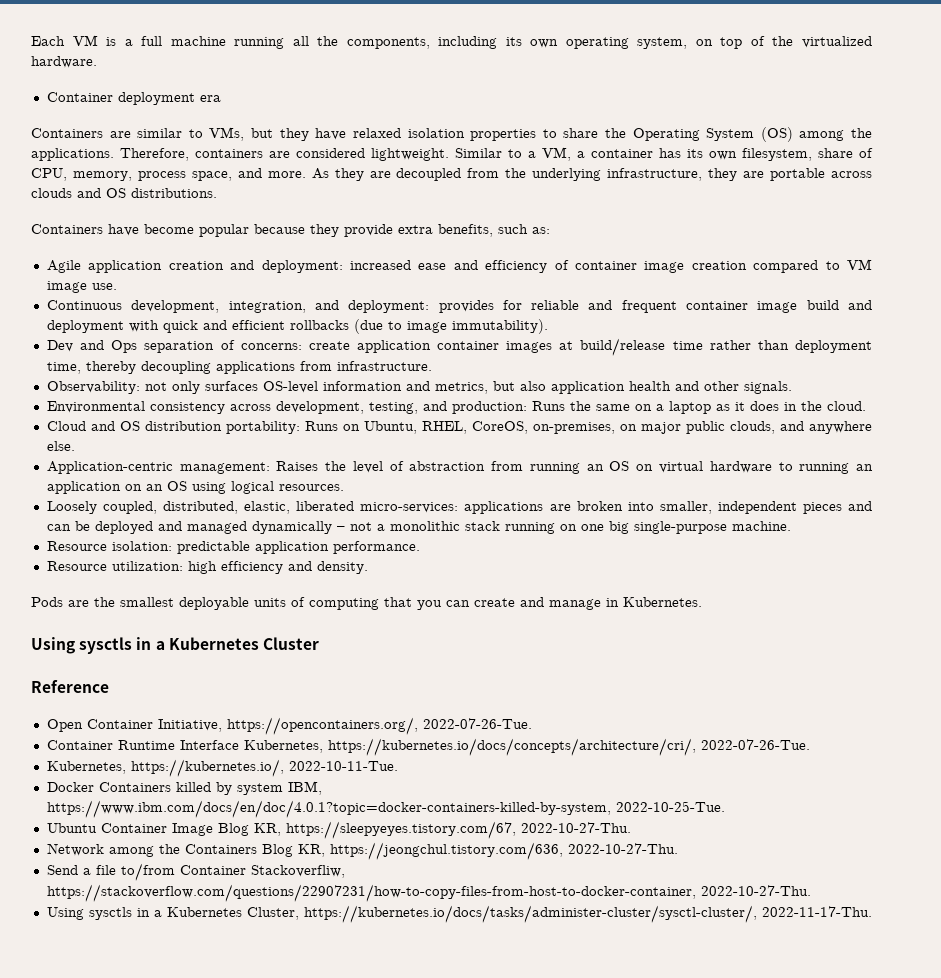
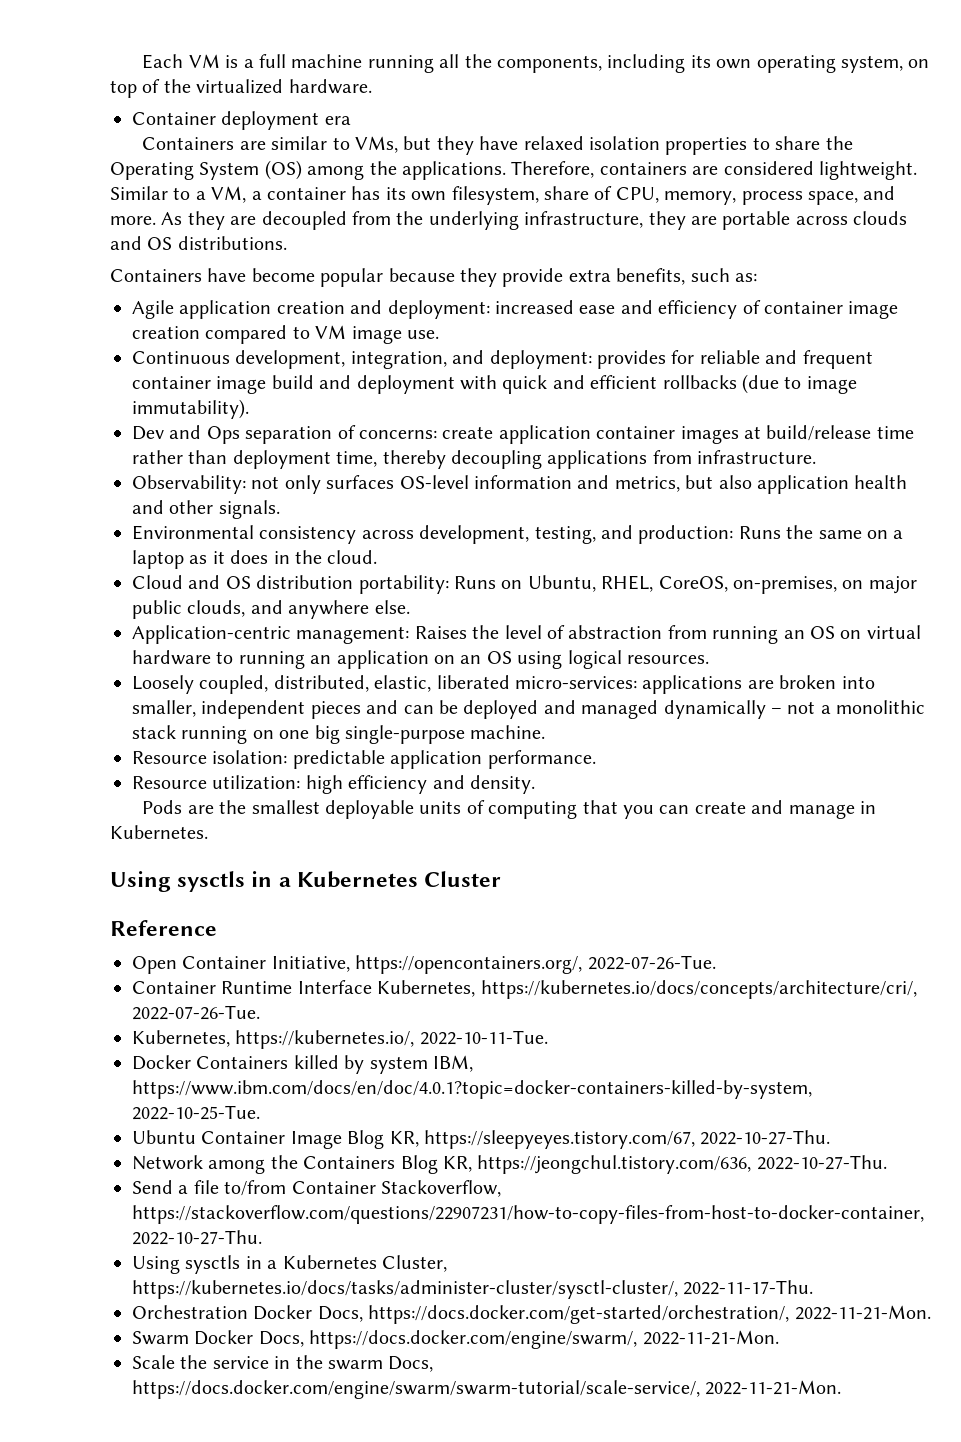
[250,865,345,878] Stackoverfliw, -> [381,1180,501,1197] Stackoverflow,
(872, 911) none -> [132,1305,931,1324] [132,1330,779,1349] [132,1355,434,1372] [132,1380,842,1399] // Orchestration Docker Docs, https://docs.docker.com/get-started/orchestration/, 2022-11-21-Mon. // Swarm Docker Docs, https://docs.docker.com/engine/swarm/, 2022-11-21-Mon. // Scale the service in the swarm Docs, https://docs.docker.com/engine/swarm/swarm-tutorial/scale-service/, 2022-11-21-Mon.

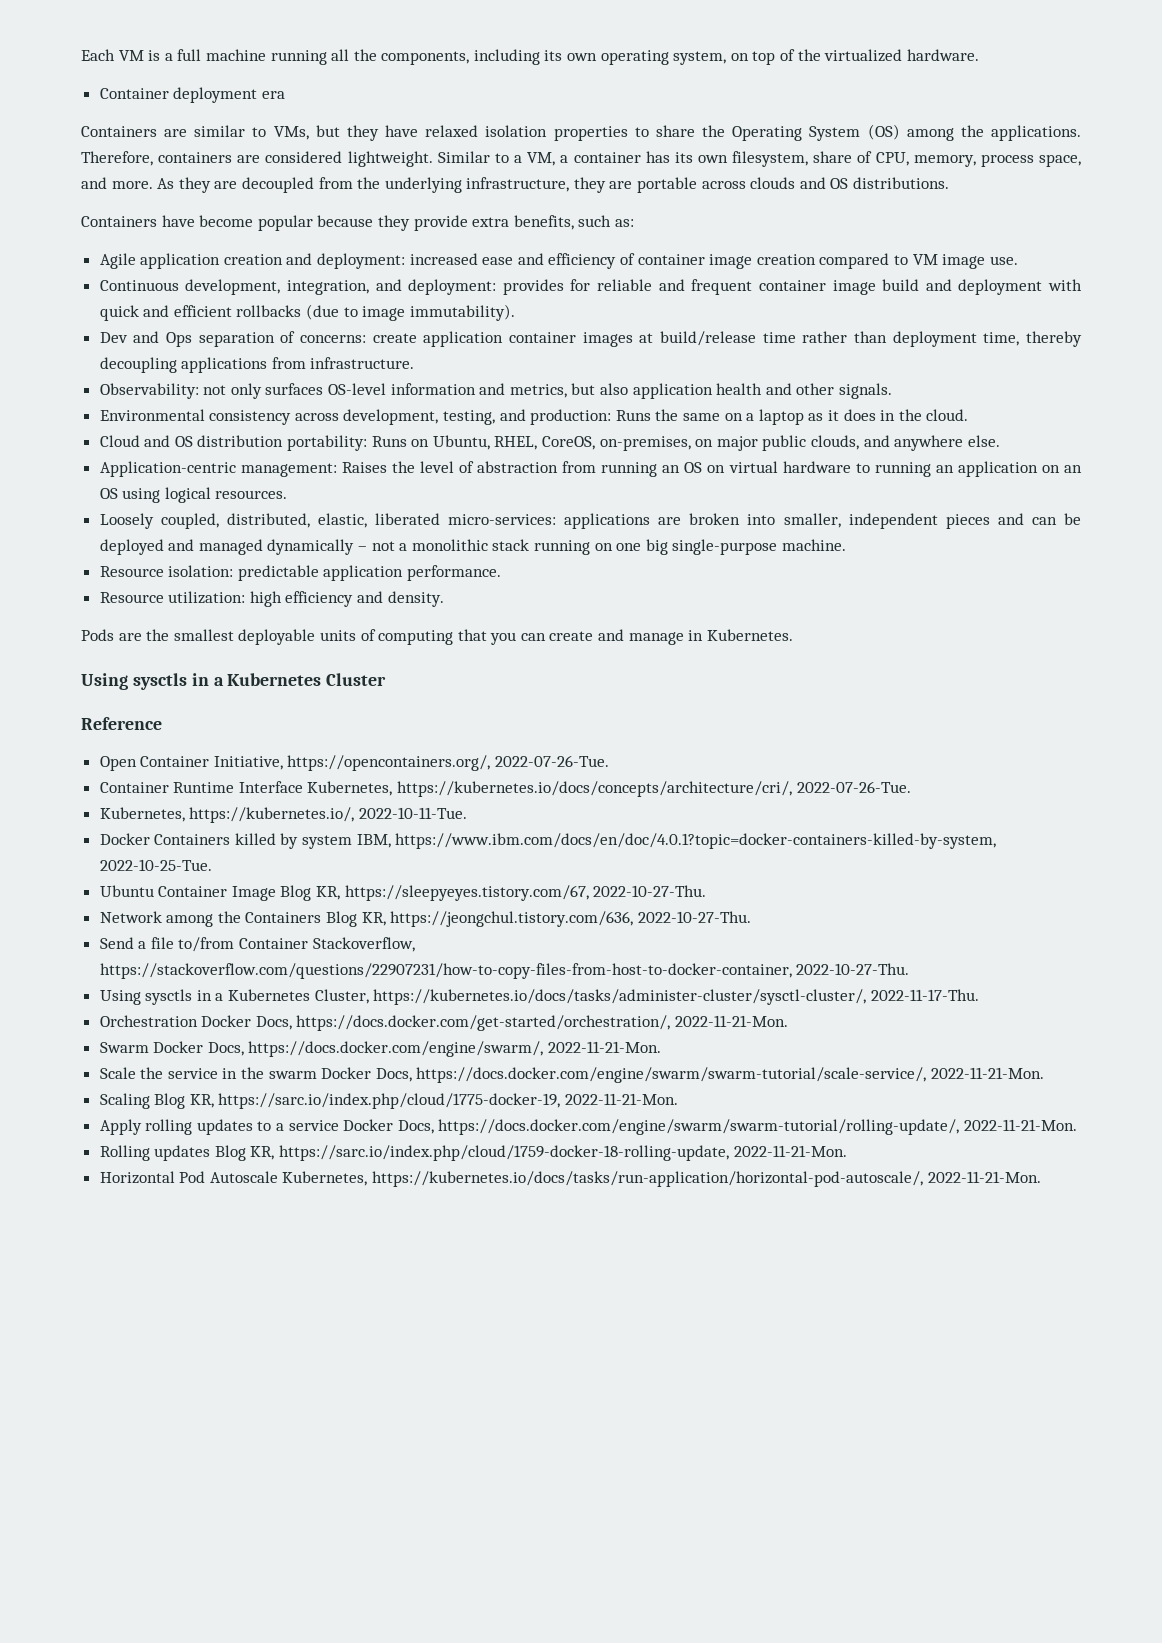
(383, 1365) none -> [321,1067,372,1079] Docker
(842, 1387) none -> [99,1093,679,1109] [99,1119,1078,1135] [99,1145,847,1161] [99,1171,1041,1187] // Scaling Blog KR, https://sarc.io/index.php/cloud/1775-docker-19, 2022-11-21-Mon. // Apply rolling updates to a service Docker Docs, https://docs.docker.com/engine/swarm/swarm-tutorial/rolling-update/, 2022-11-21-Mon. // Rolling updates Blog KR, https://sarc.io/index.php/cloud/1759-docker-18-rolling-update, 2022-11-21-Mon. // Horizontal Pod Autoscale Kubernetes, https://kubernetes.io/docs/tasks/run-application/horizontal-pod-autoscale/, 2022-11-21-Mon.

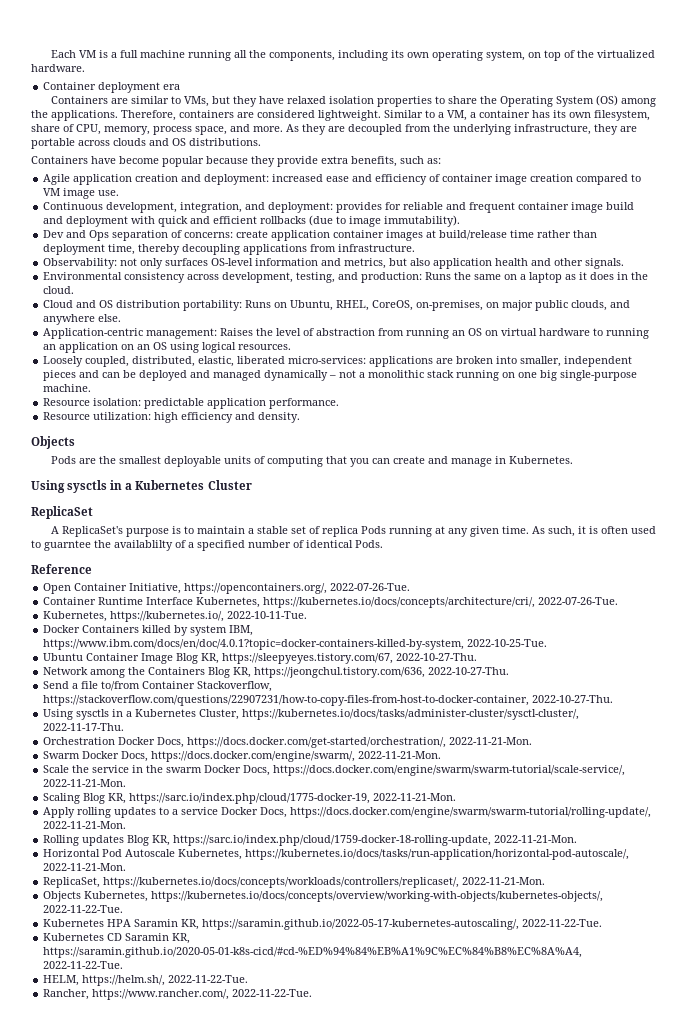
(444, 599) none -> [31,436,75,449] // Objects
(387, 679) none -> [31,506,93,519] [50,526,656,537] [31,540,383,551] // ReplicaSet // A ReplicaSet's purpose is to maintain a stable set of replica Pods running at any given time. As such, it is often used to guarntee the availablilty of a specified number of identical Pods.
(1041, 1177) none -> [43,877,546,888] [43,891,604,902] [43,905,124,913] [43,919,603,930] [43,933,191,944] [43,947,583,958] [43,961,124,969] [43,975,249,986] [43,989,313,1000] // ReplicaSet, https://kubernetes.io/docs/concepts/workloads/controllers/replicaset/, 2022-11-21-Mon. // Objects Kubernetes, https://kubernetes.io/docs/concepts/overview/working-with-objects/kubernetes-objects/, 2022-11-22-Tue. // Kubernetes HPA Saramin KR, https://saramin.github.io/2022-05-17-kubernetes-autoscaling/, 2022-11-22-Tue. // Kubernetes CD Saramin KR, https://saramin.github.io/2020-05-01-k8s-cicd/#cd-%ED%94%84%EB%A1%9C%EC%84%B8%EC%8A%A4, 2022-11-22-Tue. // HELM, https://helm.sh/, 2022-11-22-Tue. // Rancher, https://www.rancher.com/, 2022-11-22-Tue.

